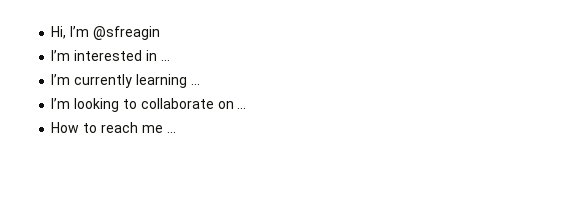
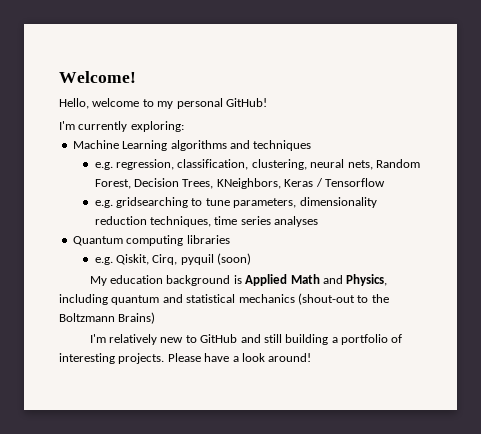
[51,26,160,40] [51,50,170,61] [51,74,200,88] [51,98,247,112] [51,122,176,133] Hi, I’m @sfreagin // I’m interested in ... // I’m currently learning ... // I’m looking to collaborate on ... // How to reach me ... -> [59,71,136,83] [59,98,267,109] [59,121,184,132] [72,140,312,151] [94,159,420,170] [94,178,385,189] [94,197,377,208] [94,216,319,227] [72,235,230,246] [94,253,252,265] [89,274,388,286] [59,293,389,305] [59,312,156,324] [89,334,403,345] [59,353,312,364] Welcome! // Hello, welcome to my personal GitHub! // I'm currently exploring: // Machine Learning algorithms and techniques // e.g. regression, classification, clustering, neural nets, Random Forest, Decision Trees, KNeighbors, Keras / Tensorflow // e.g. gridsearching to tune parameters, dimensionality reduction techniques, time series analyses // Quantum computing libraries // e.g. Qiskit, Cirq, pyquil (soon) // My education background is Applied Math and Physics, including quantum and statistical mechanics (shout-out to the Boltzmann Brains) // I'm relatively new to GitHub and still building a portfolio of interesting projects. Please have a look around!

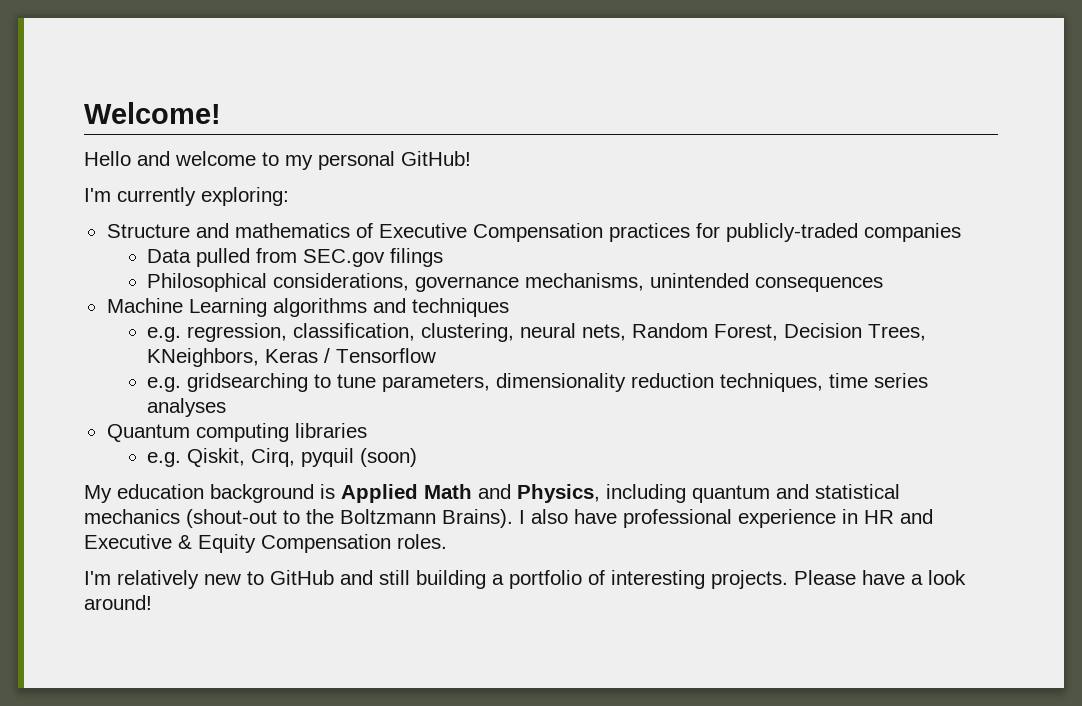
[59,98,89,109] Hello, -> [84,151,170,166] Hello and
(184, 126) none -> [106,223,961,242] [147,248,444,267] [147,273,884,292] // Structure and mathematics of Executive Compensation practices for publicly-traded companies // Data pulled from SEC.gov filings // Philosophical considerations, governance mechanisms, unintended consequences
[118,312,156,324] Brains) -> [442,509,933,528] [84,534,447,553] Brains). I also have professional experience in HR and Executive & Equity Compensation roles.

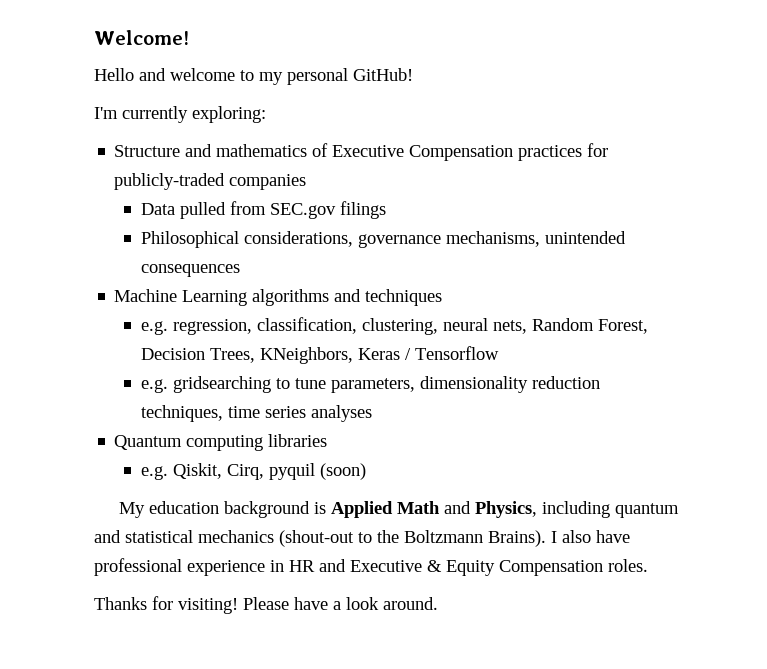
[84,570,788,589] I'm relatively new to GitHub and still building a portfolio of interesting projects. -> [94,596,238,614] Thanks for visiting!
[84,595,152,610] around! -> [383,597,438,610] around.

